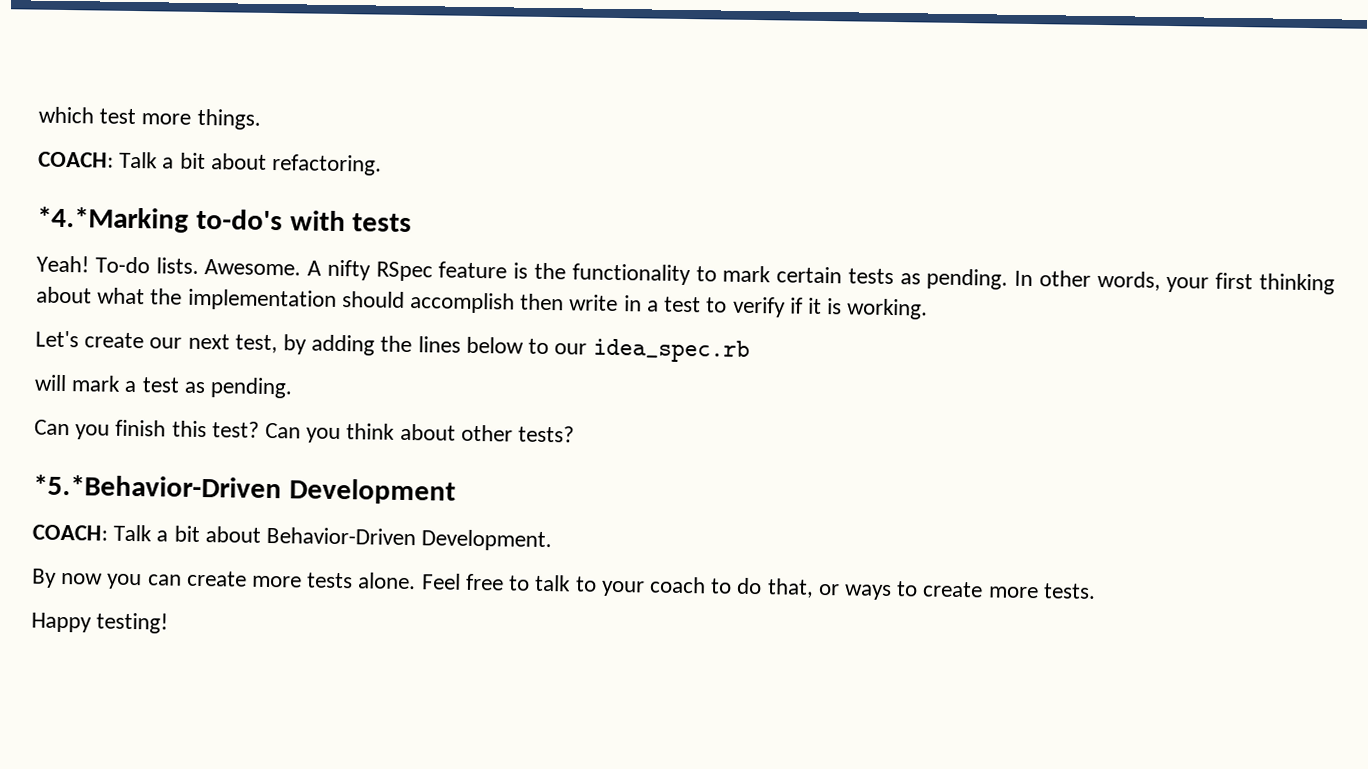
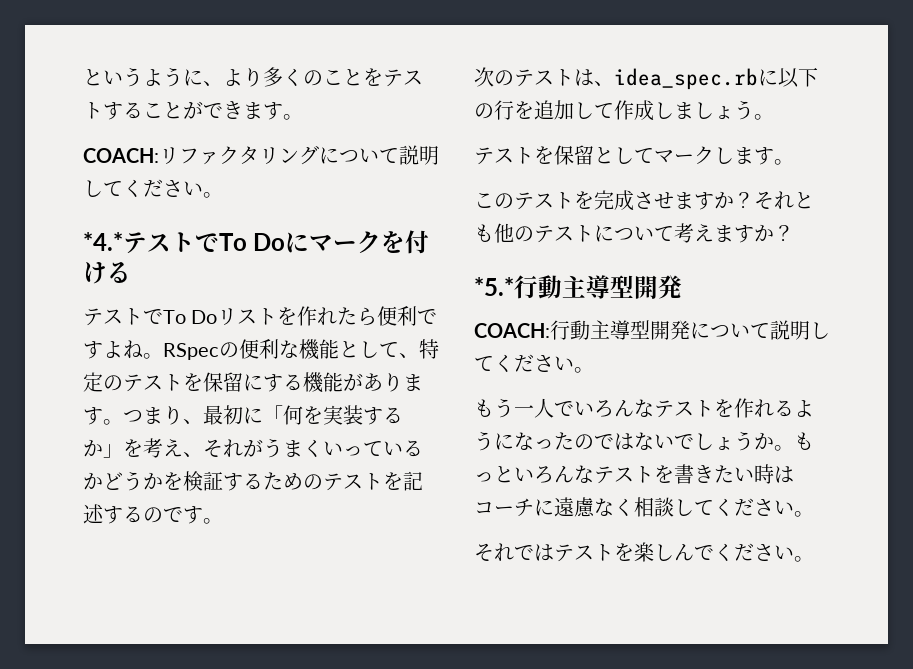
[38,106,261,130] [38,151,383,176] [37,206,413,233] [36,255,1335,295] [36,286,929,320] [35,330,750,363] [34,374,294,399] [34,419,576,444] [33,474,456,505] [32,524,553,552] [31,568,1096,601] [31,612,169,634] which test more things. // COACH: Talk a bit about refactoring. // *4.*Marking to-do's with tests // Yeah! To-do lists. Awesome. A nifty RSpec feature is the functionality to mark certain tests as pending. In other words, your first thinking about what the implementation should accomplish then write in a test to verify if it is working. // Let's create our next test, by adding the lines below to our idea_spec.rb // will mark a test as pending. // Can you finish this test? Can you think about other tests? // *5.*Behavior-Driven Development // COACH: Talk a bit about Behavior-Driven Development. // By now you can create more tests alone. Feel free to talk to your coach to do that, or ways to create more tests. // Happy testing! -> [83,67,423,87] [83,101,303,120] [83,145,439,165] [83,179,223,198] [83,230,430,254] [83,262,131,284] [83,306,438,326] [83,339,439,360] [83,372,423,393] [83,405,403,425] [83,438,423,458] [83,471,423,491] [83,504,223,524] [474,67,818,90] [474,100,774,121] [474,145,794,165] [474,190,814,211] [474,223,794,243] [474,275,682,299] [474,320,830,340] [474,354,594,373] [474,398,814,418] [474,431,814,451] [474,464,794,484] [474,497,814,517] [474,542,814,562] というように、より多くのことをテストすることができます。 // COACH:リファクタリングについて説明してください。 // *4.*テストでTo Doにマークを付ける // テストでTo Doリストを作れたら便利ですよね。RSpecの便利な機能として、特定のテストを保留にする機能があります。つまり、最初に「何を実装するか」を考え、それがうまくいっているかどうかを検証するためのテストを記述するのです。 // 次のテストは、idea_spec.rbに以下の行を追加して作成しましょう。 // テストを保留としてマークします。 // このテストを完成させますか？それとも他のテストについて考えますか？ // *5.*行動主導型開発 // COACH:行動主導型開発について説明してください。 // もう一人でいろんなテストを作れるようになったのではないでしょうか。もっといろんなテストを書きたい時はコーチに遠慮なく相談してください。 // それではテストを楽しんでください。

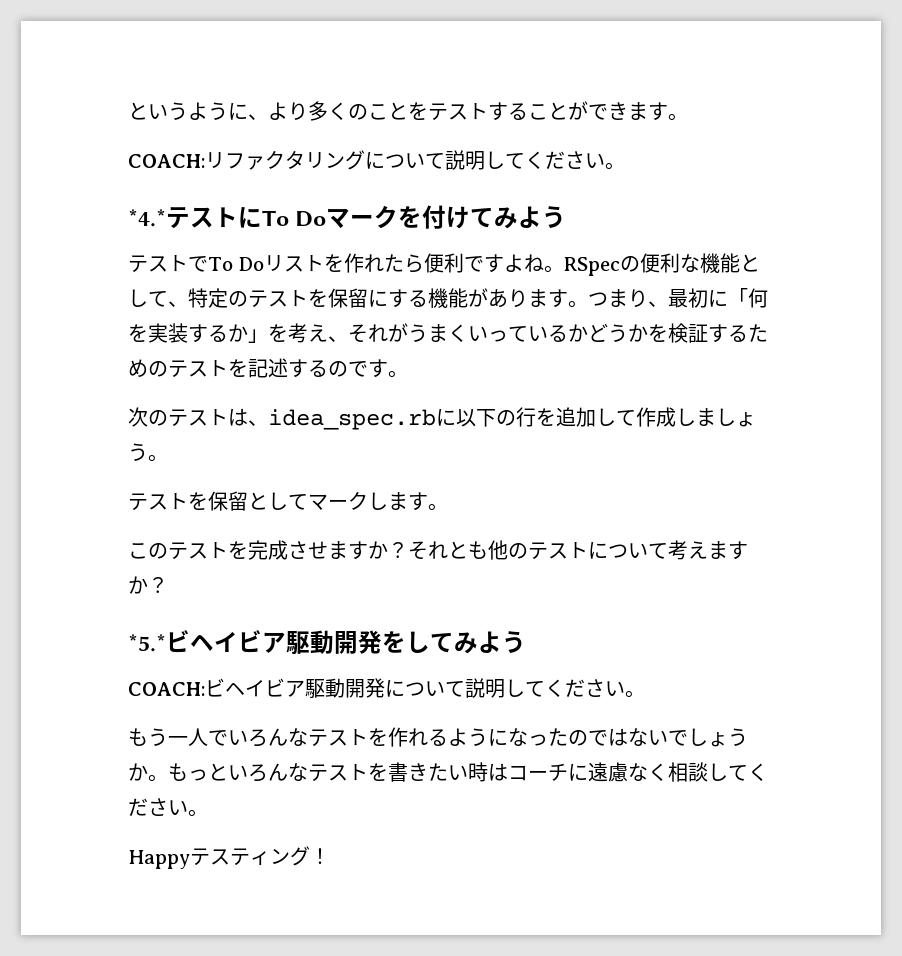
[195,232,310,253] でTo Doに -> [238,207,327,228] にTo Do
[107,262,131,283] る -> [470,206,567,229] てみよう
[514,275,682,299] [474,320,650,340] 行動主導型開発 // COACH:行動主導型 -> [166,630,526,655] [128,678,345,699] ビヘイビア駆動開発をしてみよう // COACH:ビヘイビア駆動
[474,542,814,562] それではテストを楽しんでください。 -> [128,846,330,869] Happyテスティング！

